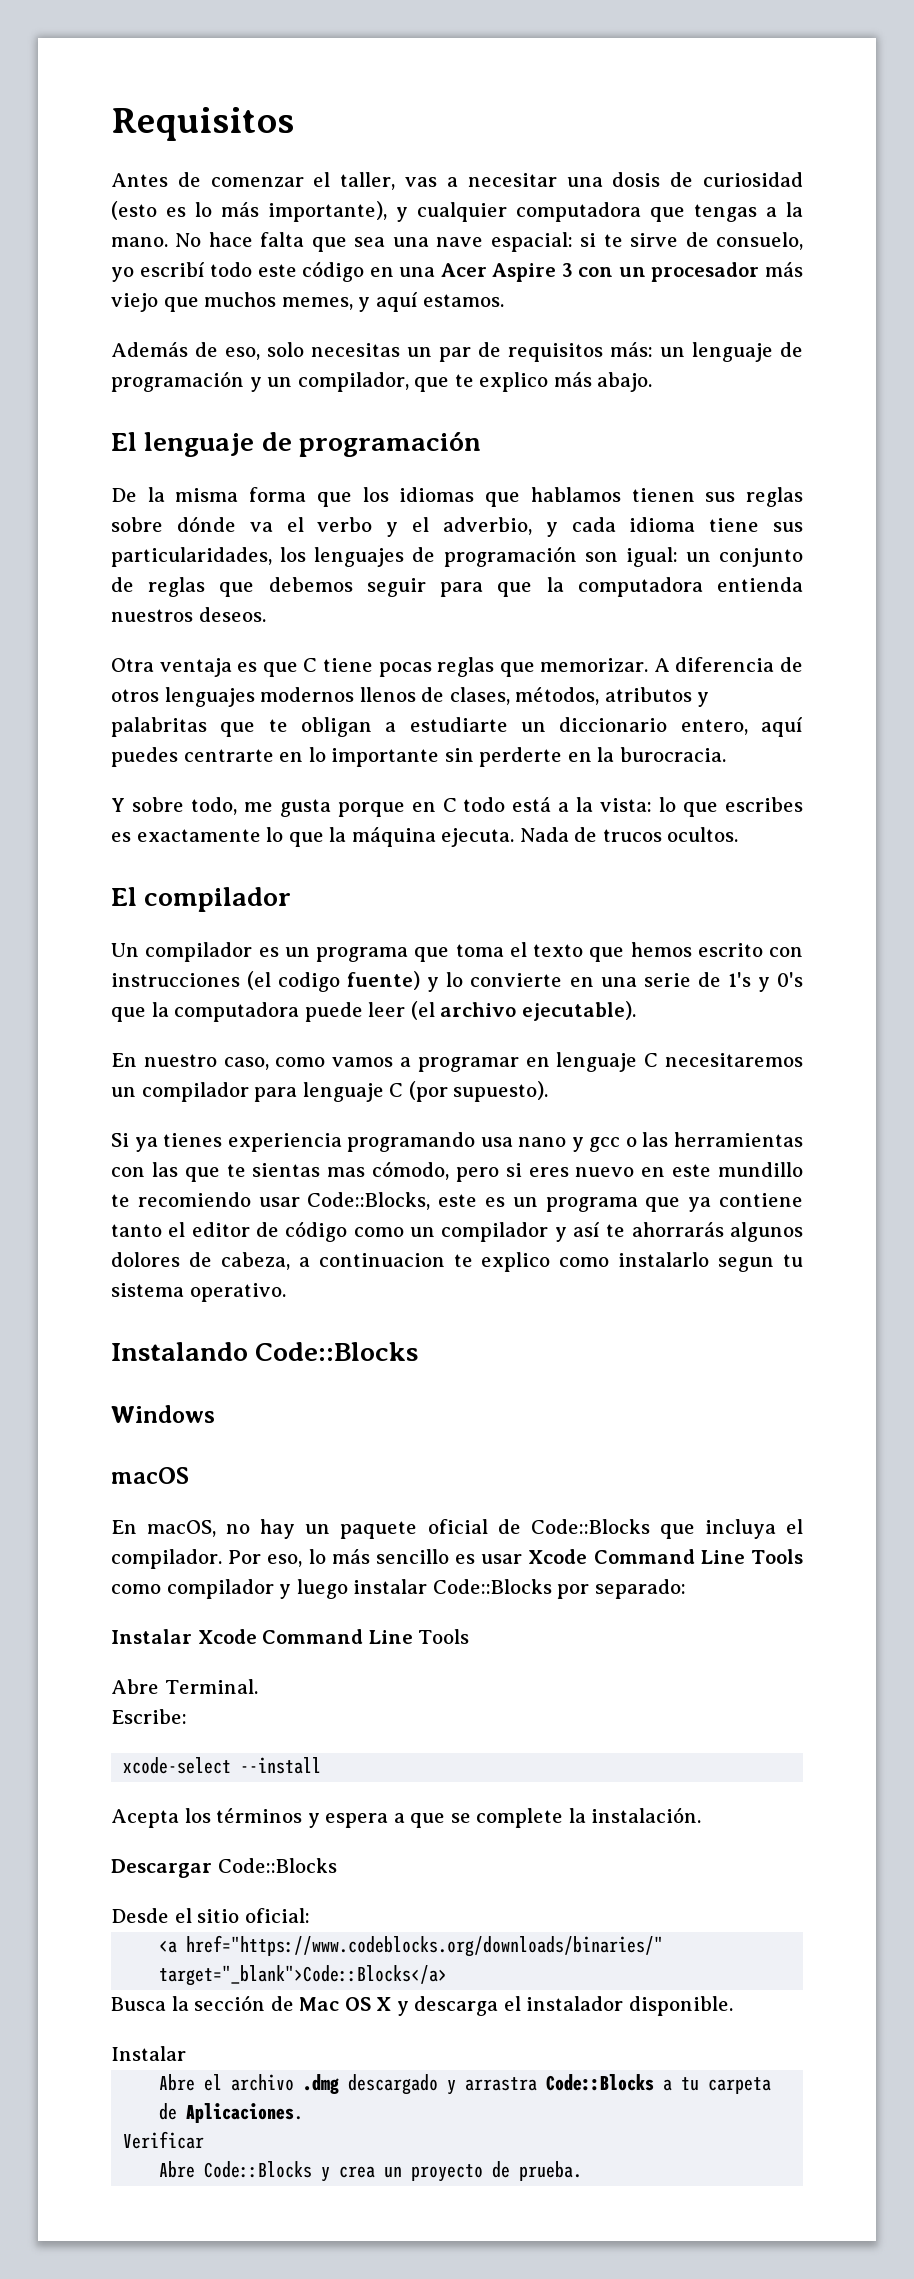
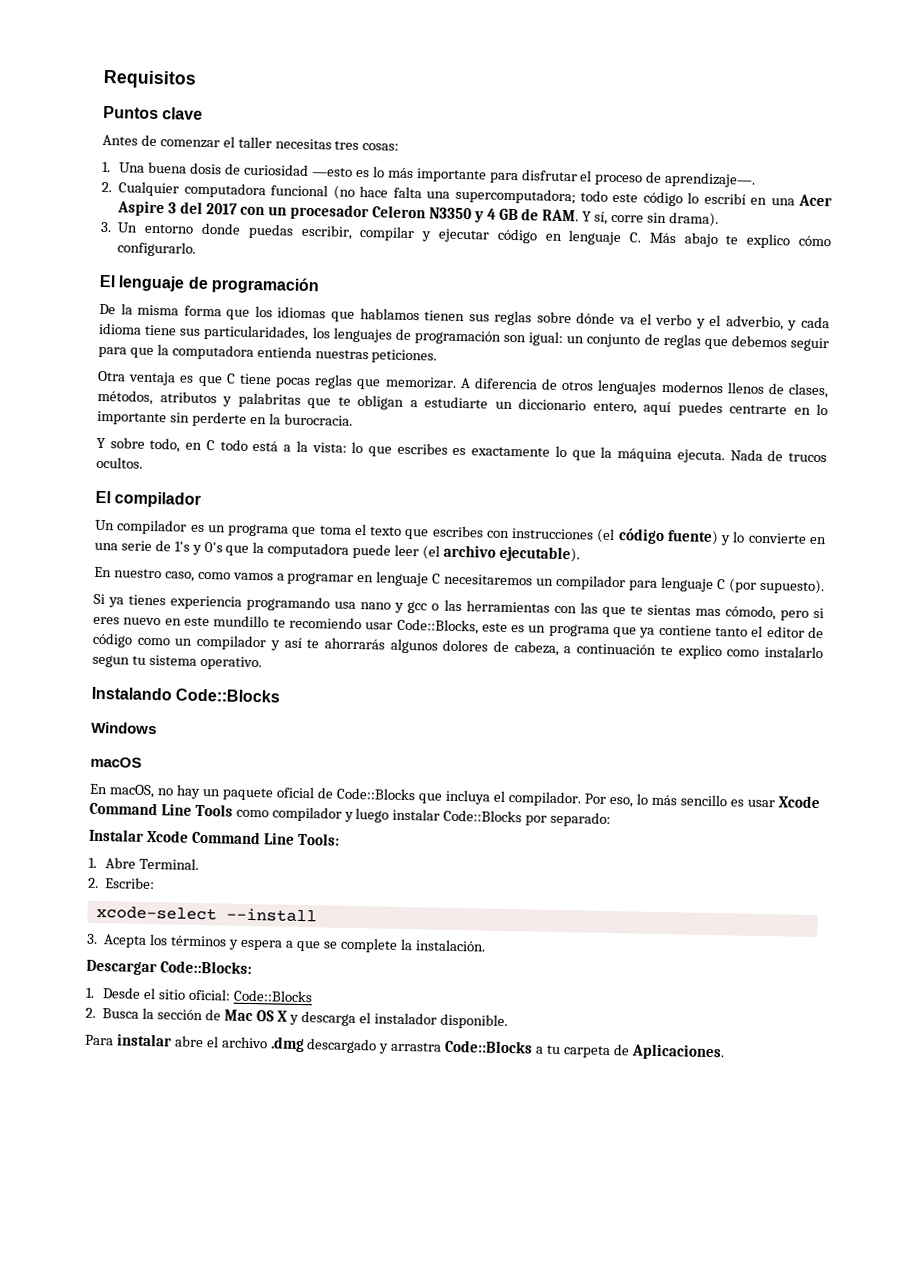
(294, 124) none -> [103,105,204,120] // Puntos clave
[340,172,603,190] taller, vas a necesitar una -> [237,136,400,151] [102,161,188,174] taller necesitas tres cosas: // 1. Una buena
[111,201,157,220] (esto -> [312,167,354,177] —esto
[268,201,803,222] [111,232,803,252] [111,262,205,282] importante), y cualquier computadora que tengas a la mano. No hace falta que sea una nave espacial: si te sirve de consuelo, yo escribí -> [415,168,757,188] [101,181,576,205] importante para disfrutar el proceso de aprendizaje—. // 2. Cualquier computadora funcional (no hace falta una supercomputadora;
(365, 271) none -> [687,192,746,205] lo escribí
(573, 270) none -> [180,201,239,215] del 2017
[765,262,804,277] [111,292,505,312] [111,342,803,362] [111,371,653,392] más viejo que muchos memes, y aquí estamos. // Además de eso, solo necesitas un par de requisitos más: un lenguaje de programación y un compilador, que te explico más abajo. -> [371,205,719,228] [100,221,832,249] [117,241,197,257] Celeron N3350 y 4 GB de RAM. Y sí, corre sin drama). // 3. Un entorno donde puedas escribir, compilar y ejecutar código en lenguaje C. Más abajo te explico cómo configurarlo.
[111,607,266,622] nuestros deseos. -> [314,349,438,364] nuestras peticiones.
[243,799,405,817] me gusta porque -> (181, 445) none
[630,942,763,957] hemos escrito -> [431,525,484,538] escribes
[278,972,341,992] codigo -> [617,528,665,545] código
[318,1253,445,1267] continuacion -> [576,643,657,655] continuación
[418,1629,470,1644] Tools // -> [296,832,340,846] [88,857,97,868] Tools: // 1.
(258, 1686) none -> [88,877,99,889] 2.
(322, 1765) none -> [86,933,98,945] 3.
[217,1858,337,1873] Code::Blocks // -> [159,960,252,975] [85,987,95,998] Code::Blocks: // 1.
[159,1935,664,1957] [159,1965,448,1986] // <a href="https://www.codeblocks.org/downloads/binaries/" target="_blank">Code::Blocks</a> // -> [233,989,314,1003] [85,1007,96,1018] Code::Blocks // 2.
[111,2046,186,2061] [159,2074,196,2091] Instalar // Abre -> [84,1033,204,1048] Para instalar abre
[123,2131,205,2149] [159,2161,583,2182] // Verificar // Abre Code::Blocks y crea un proyecto de prueba. -> (725, 1052) none

